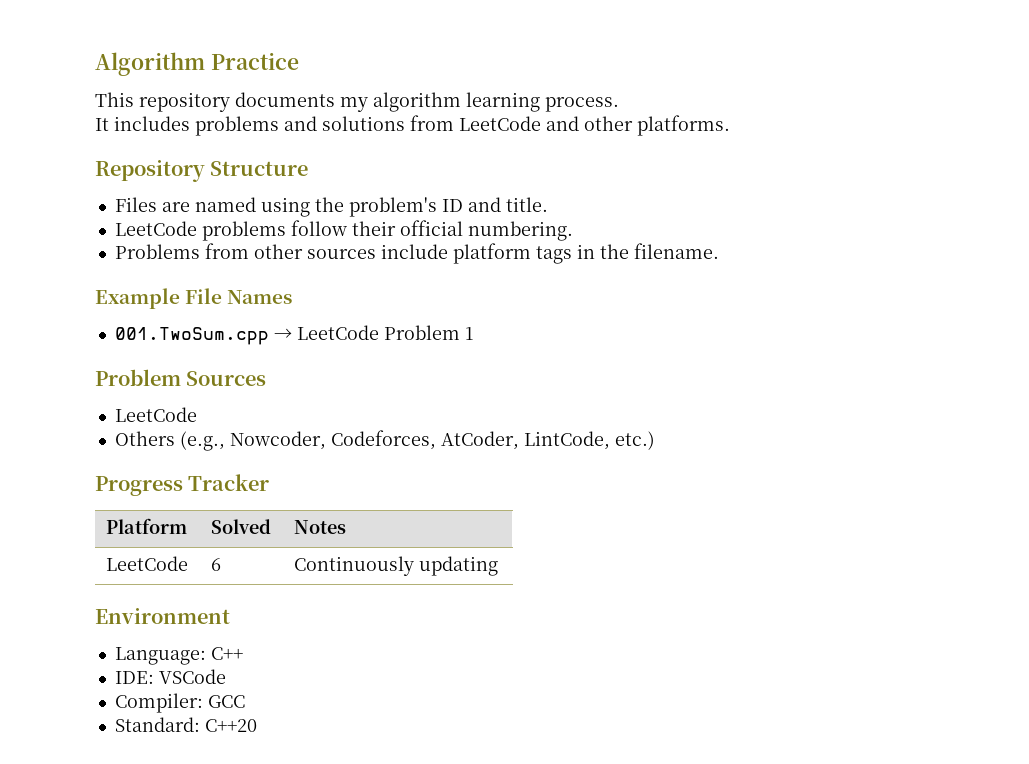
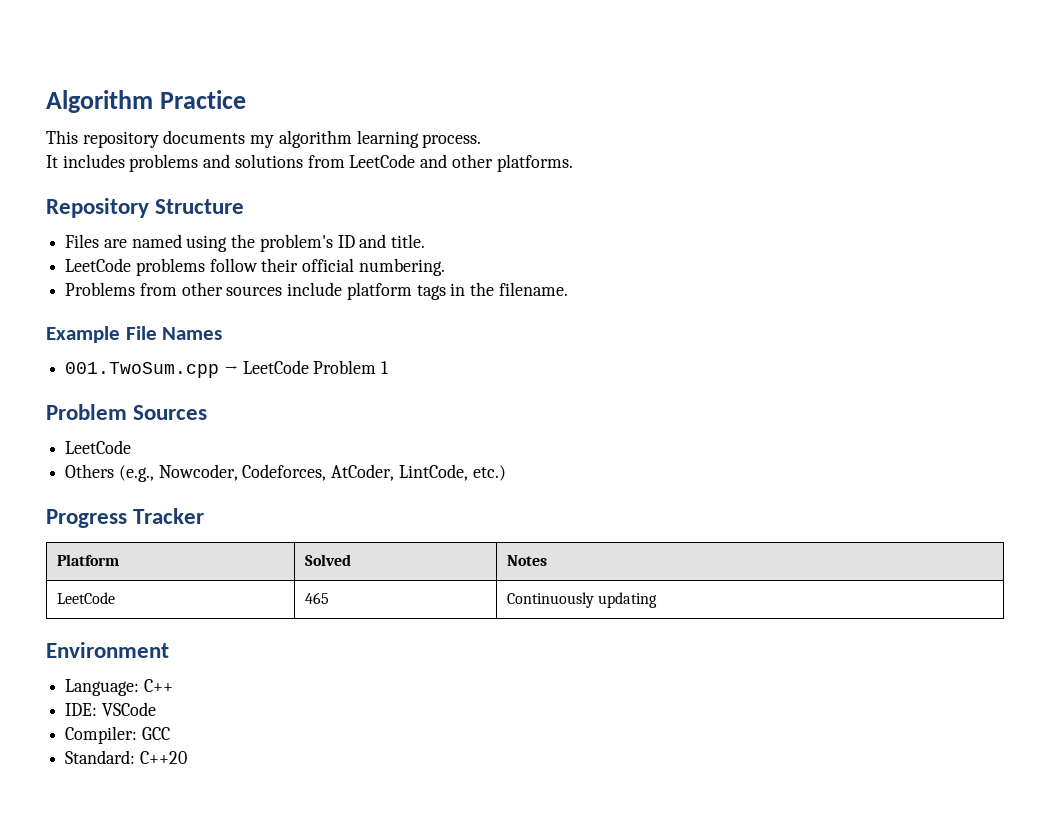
[211,558,222,571] 6 -> [305,592,330,604] 465

